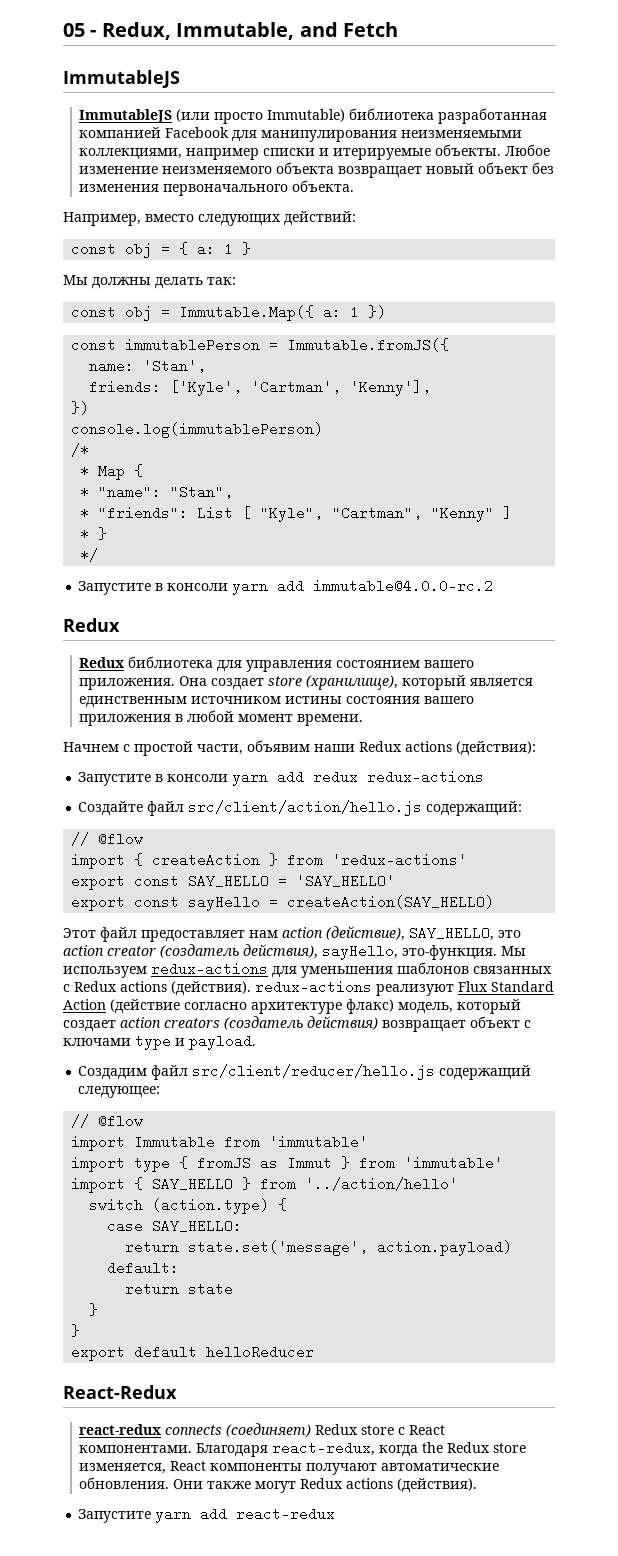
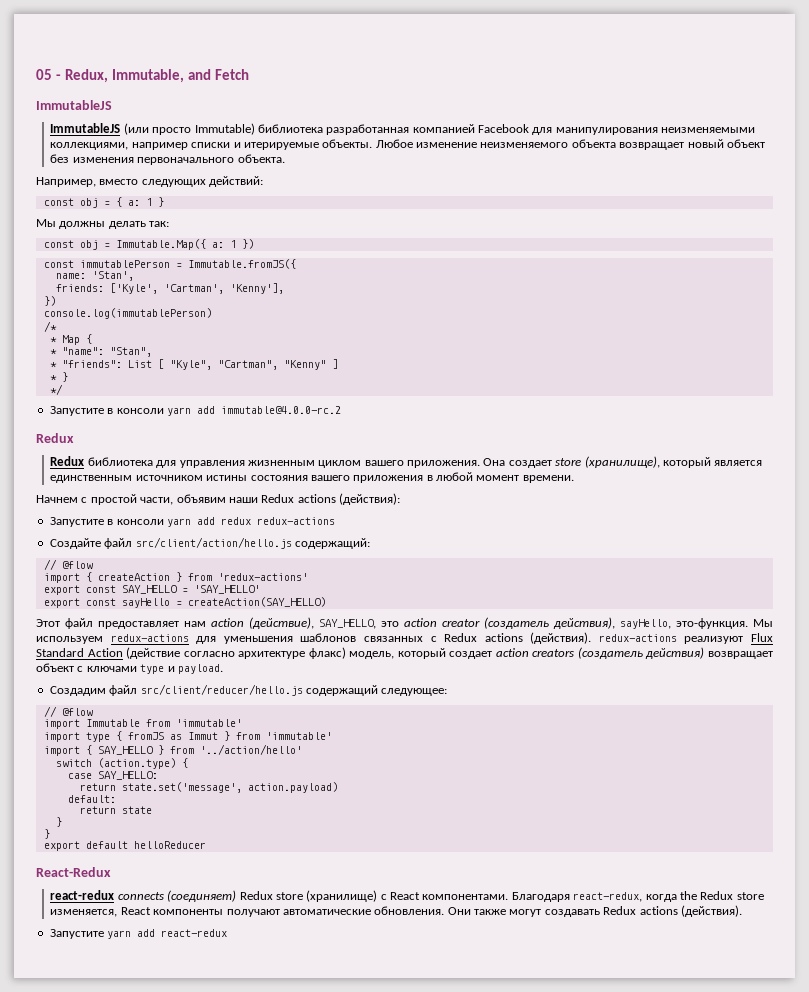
[336,660,421,668] состоянием -> [247,460,362,468] жизненным циклом
(395, 1430) none -> [306,890,378,902] (хранилище)
(297, 1487) none -> [544,909,600,917] создавать

